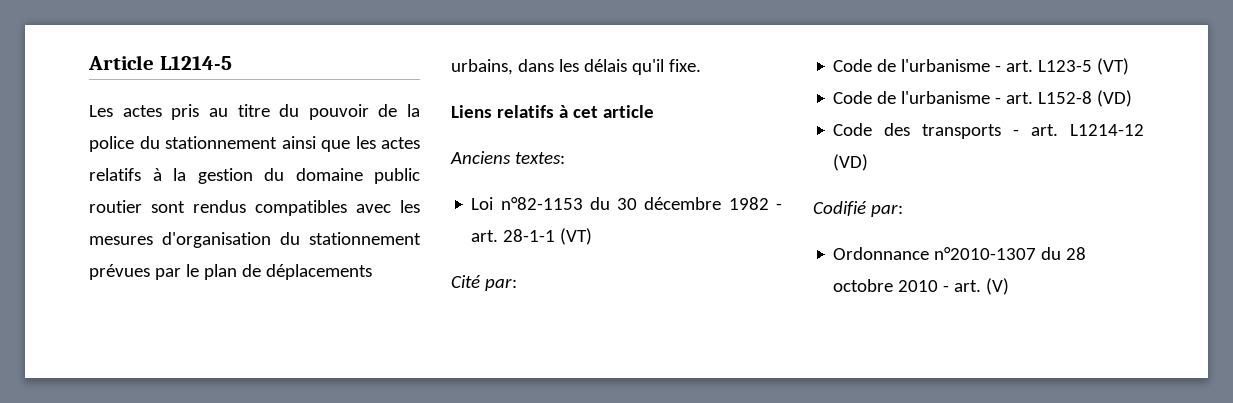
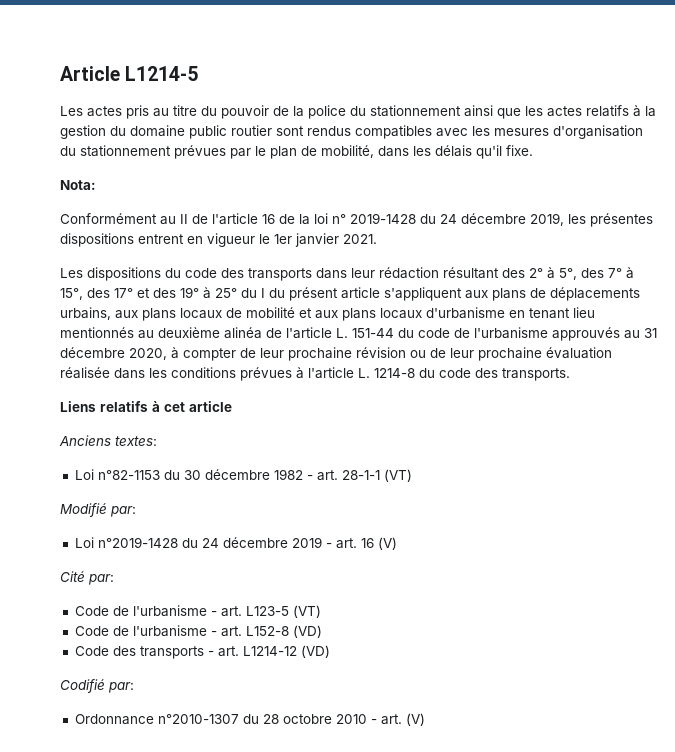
[265,264,372,280] [451,59,513,75] déplacements urbains, -> [321,145,374,158] mobilité,
(701, 65) none -> [60,180,96,190] [60,213,653,227] [60,233,377,247] [60,267,634,281] [60,287,640,301] [60,307,595,321] [60,327,657,341] [60,347,612,361] [60,367,570,381] // Nota: // Conformément au II de l'article 16 de la loi n° 2019-1428 du 24 décembre 2019, les présentes dispositions entrent en vigueur le 1er janvier 2021. // Les dispositions du code des transports dans leur rédaction résultant des 2° à 5°, des 7° à 15°, des 17° et des 19° à 25° du I du présent article s'appliquent aux plans de déplacements urbains, aux plans locaux de mobilité et aux plans locaux d'urbanisme en tenant lieu mentionnés au deuxième alinéa de l'article L. 151-44 du code de l'urbanisme approuvés au 31 décembre 2020, à compter de leur prochaine révision ou de leur prochaine évaluation réalisée dans les conditions prévues à l'article L. 1214-8 du code des transports.
(593, 236) none -> [60,503,136,517] [74,537,397,550] // Modifié par: // Loi n°2019-1428 du 24 décembre 2019 - art. 16 (V)

